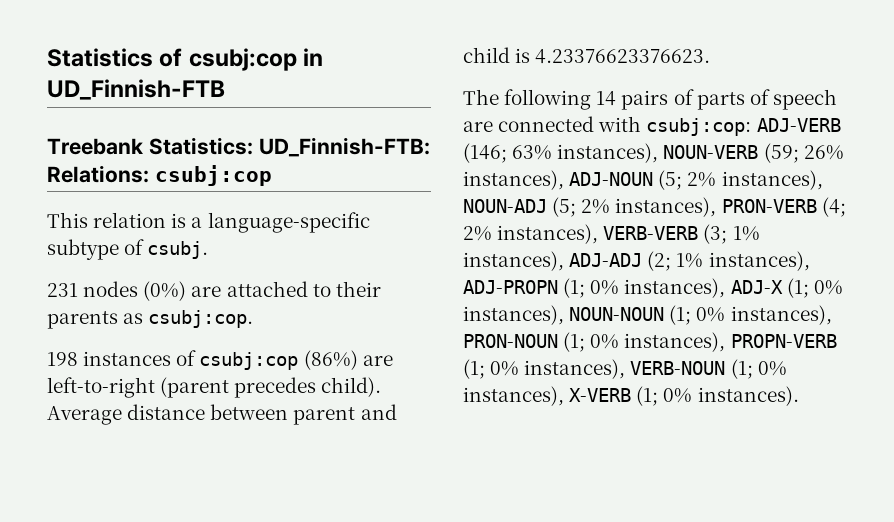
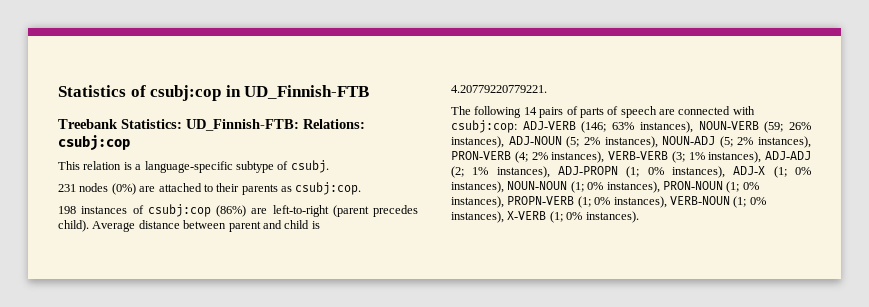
[535,49,711,64] 4.23376623376623. -> [451,85,547,93] 4.20779220779221.

